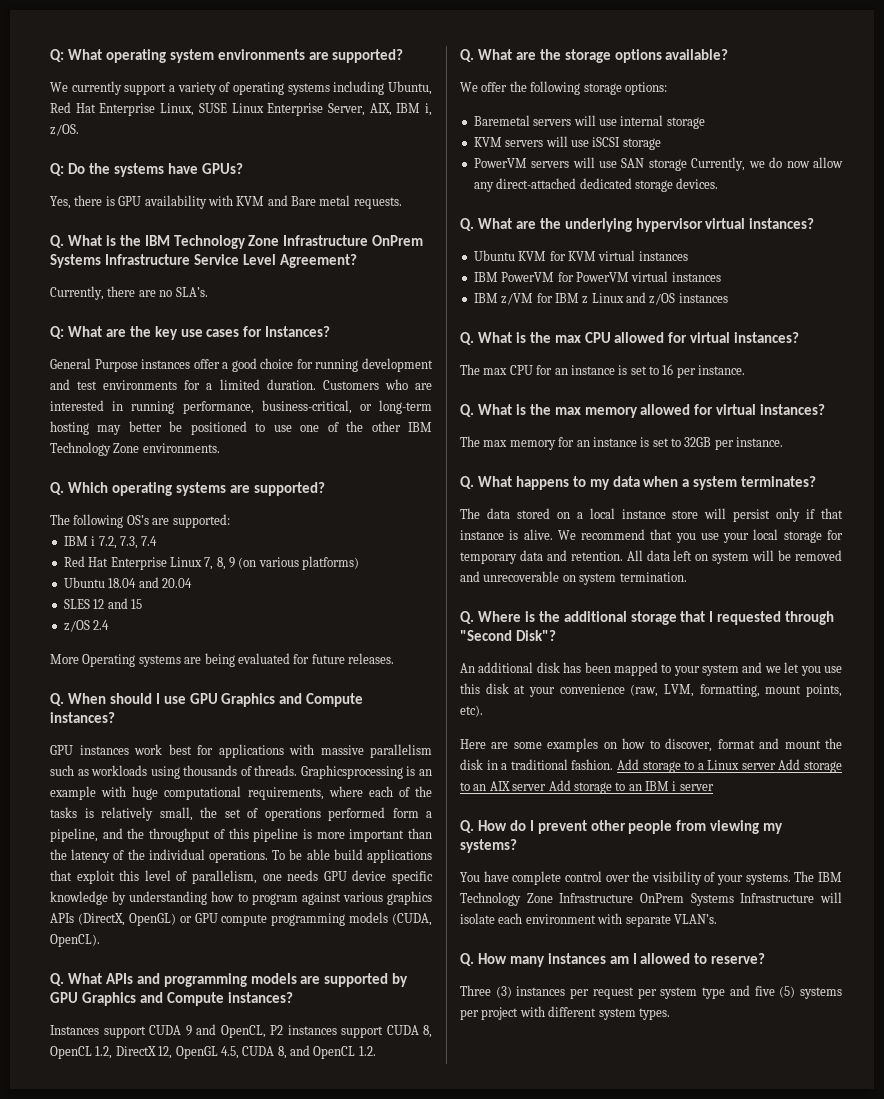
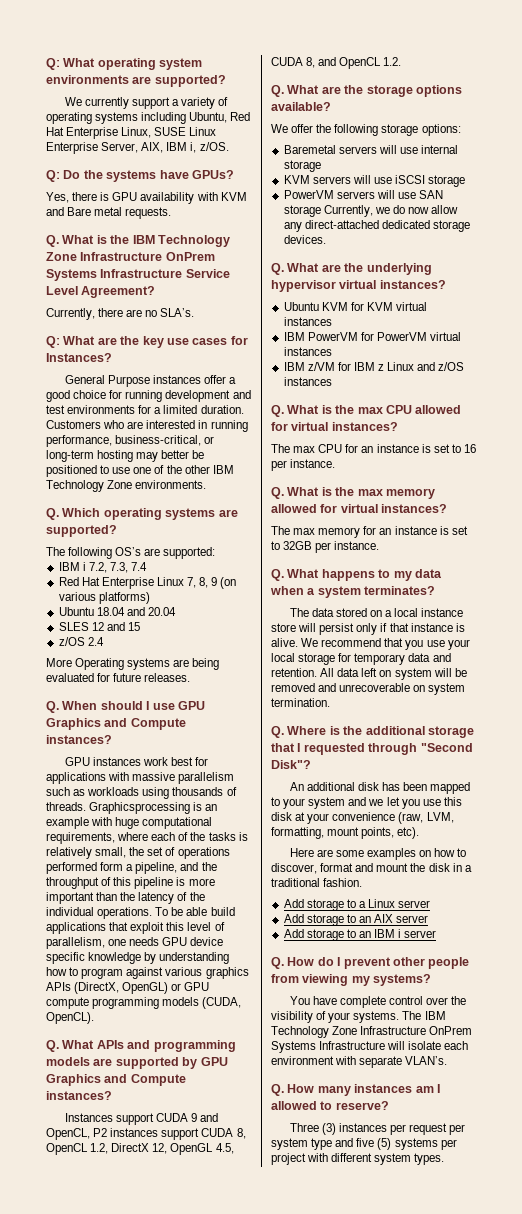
(614, 764) none -> (363, 882) //
(776, 766) none -> (431, 904) //
(547, 787) none -> (429, 919) //

